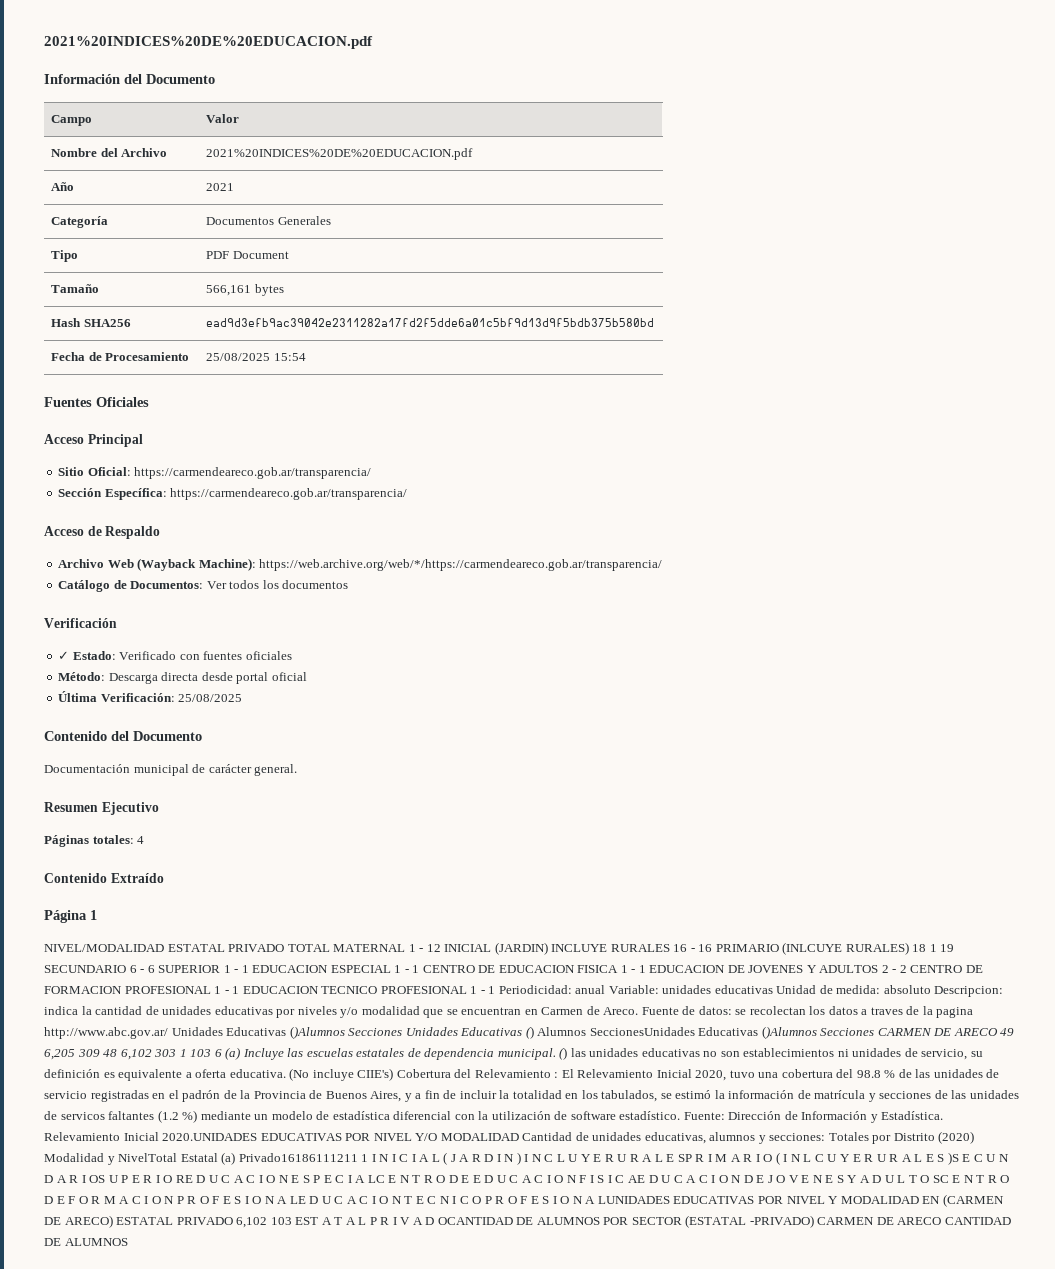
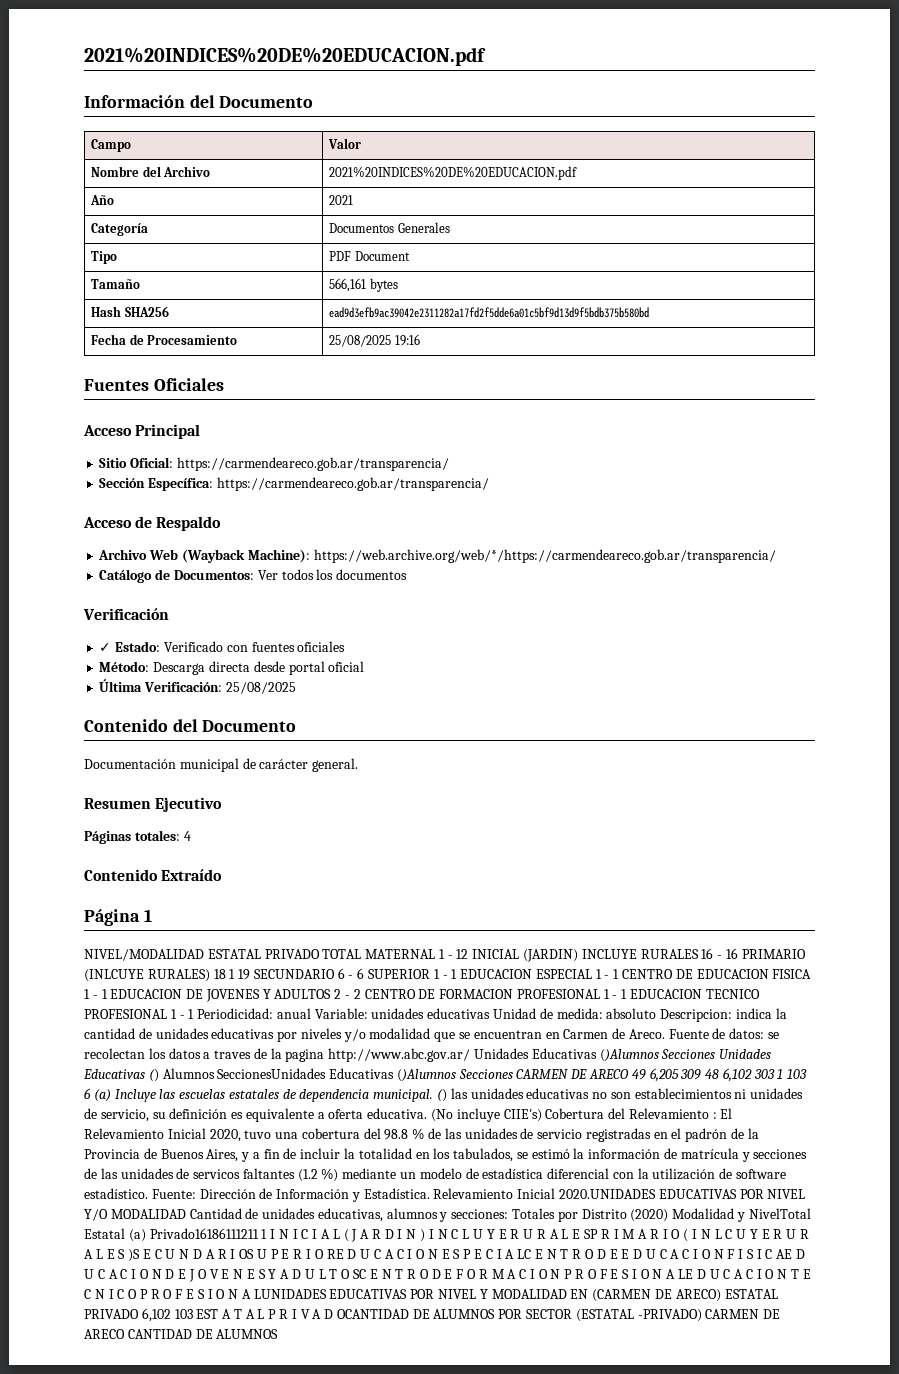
[273,353,306,361] 15:54 -> [394,334,420,346] 19:16

